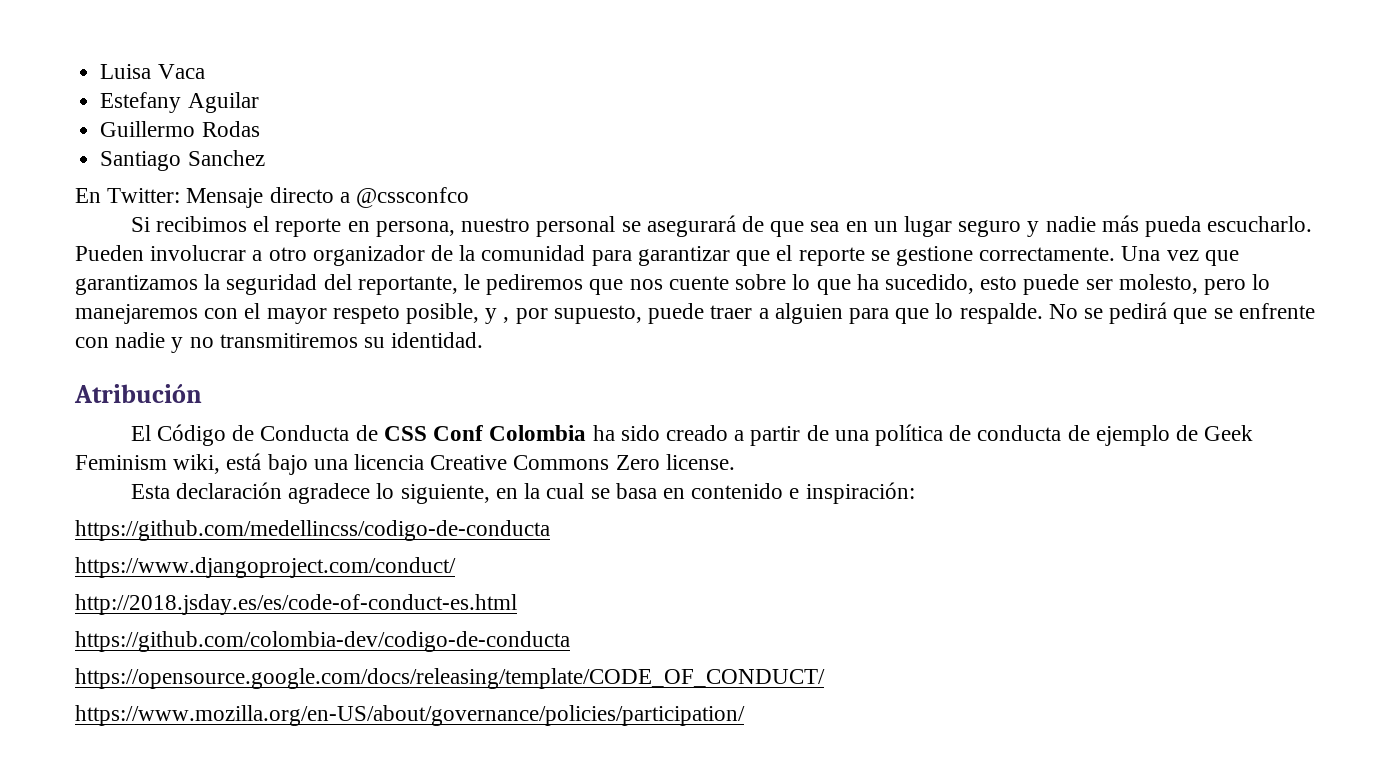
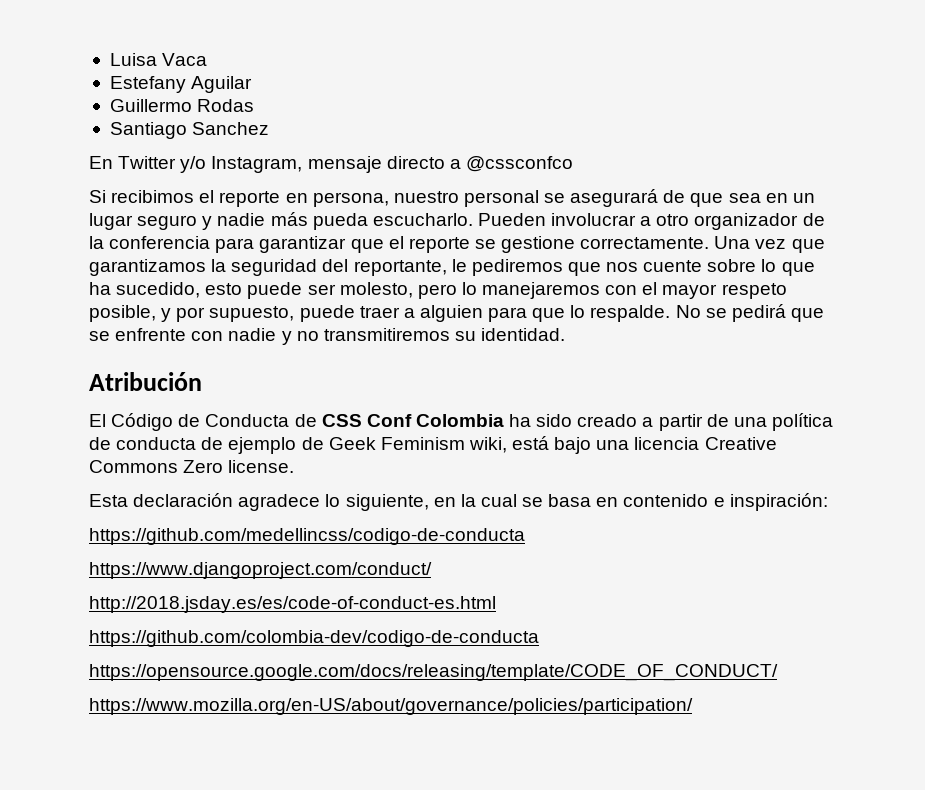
[107,188,264,208] Twitter: Mensaje -> [118,156,382,173] Twitter y/o Instagram, mensaje
[481,245,586,261] comunidad -> [109,236,211,249] conferencia
[503,317,510,323] , -> (172, 315) none

